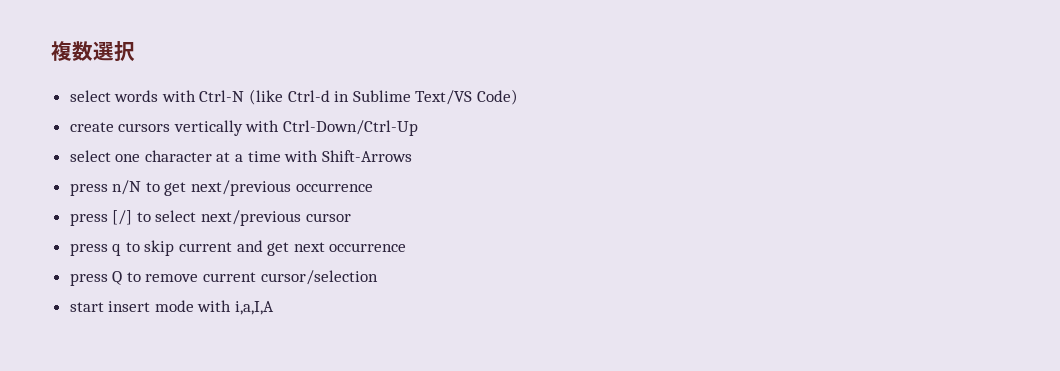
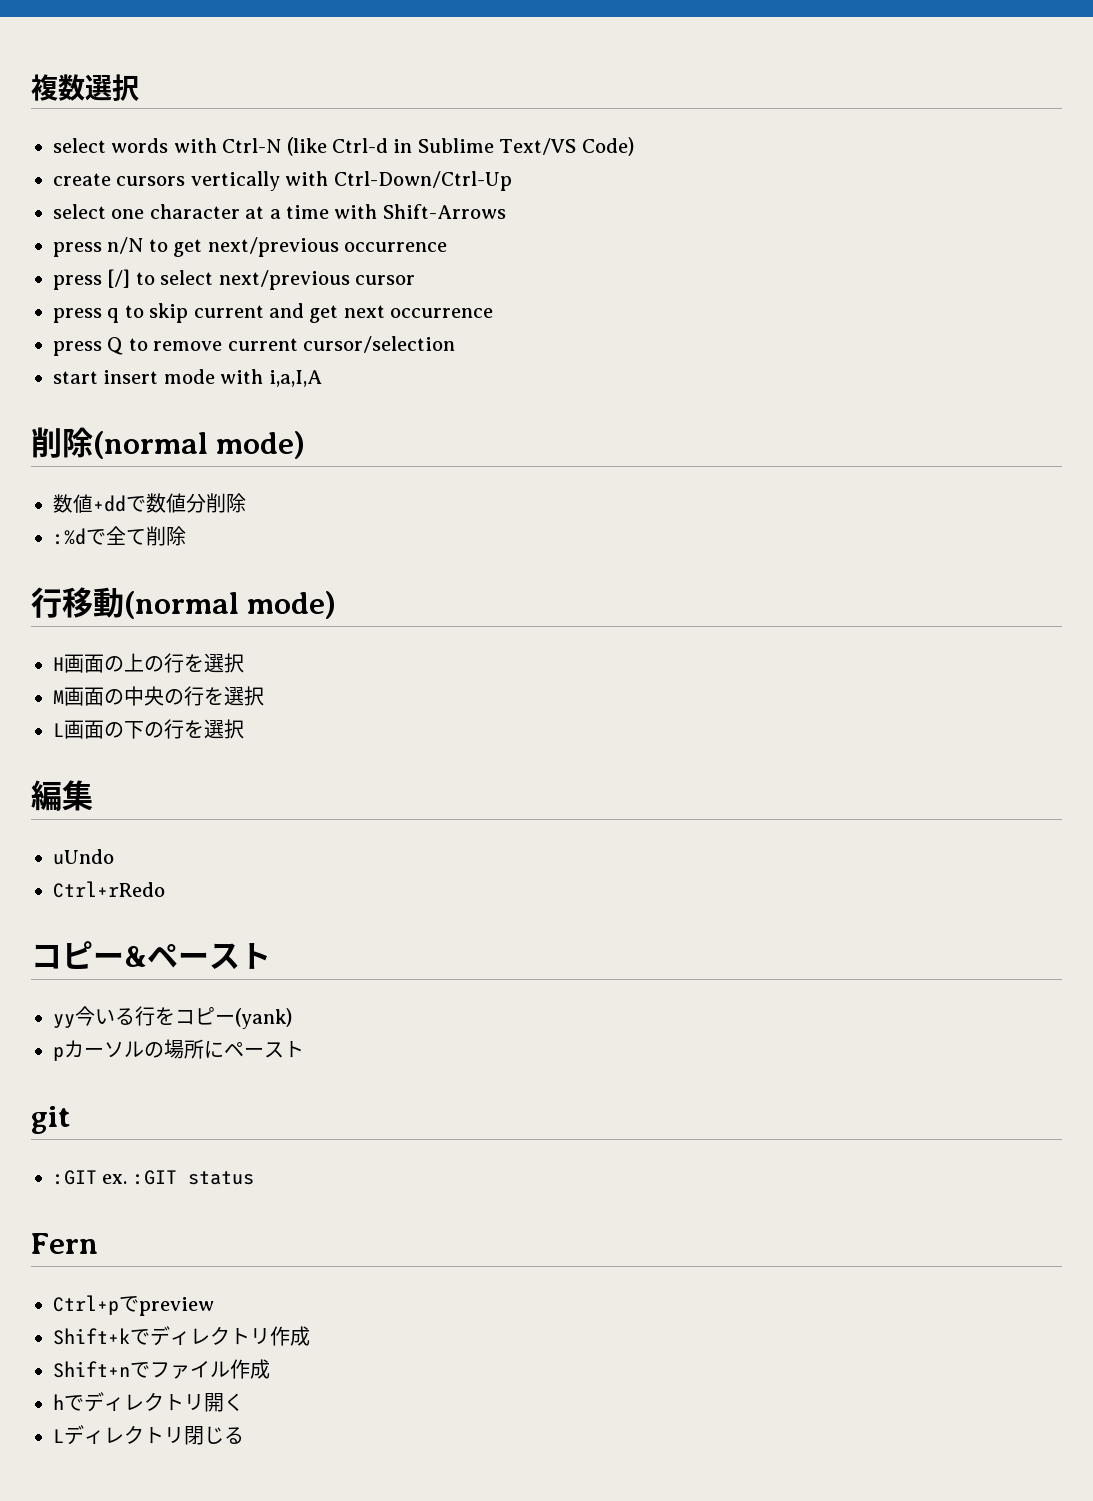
(275, 308) none -> [31,427,306,459] [53,493,246,513] [53,526,186,546] [31,587,337,619] [53,653,244,673] [53,686,264,706] [53,719,244,739] [31,780,93,811] [53,849,114,865] [53,881,165,898] [31,941,271,970] [53,1006,292,1029] [53,1039,304,1061] [31,1106,70,1134] [53,1170,254,1185] [31,1233,98,1254] [53,1295,214,1316] [53,1326,310,1346] [53,1359,270,1379] [53,1392,244,1412] [53,1425,244,1445] // 削除(normal mode) // 数値+ddで数値分削除 // :%dで全て削除 // 行移動(normal mode) // H画面の上の行を選択 // M画面の中央の行を選択 // L画面の下の行を選択 // 編集 // uUndo // Ctrl+rRedo // コピー&ペースト // yy今いる行をコピー(yank) // pカーソルの場所にペースト // git // :GIT ex. :GIT status // Fern // Ctrl+pでpreview // Shift+kでディレクトリ作成 // Shift+nでファイル作成 // hでディレクトリ開く // Lディレクトリ閉じる

